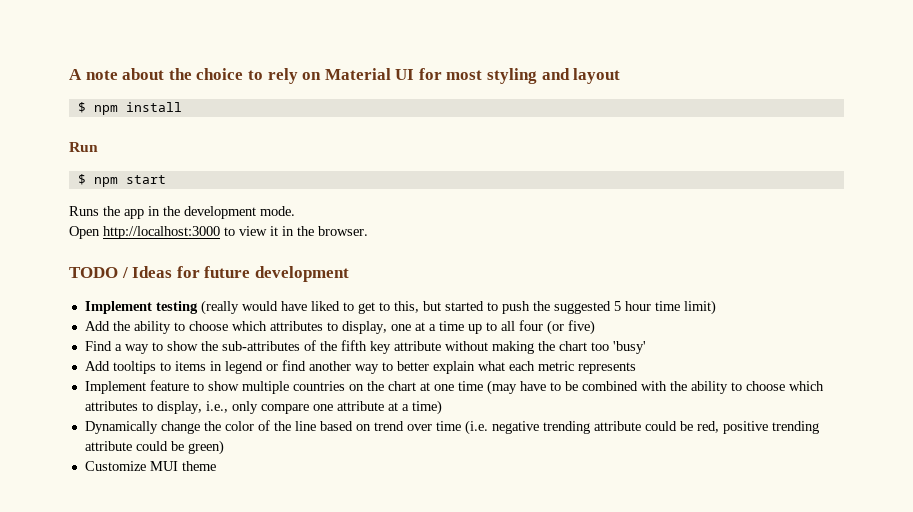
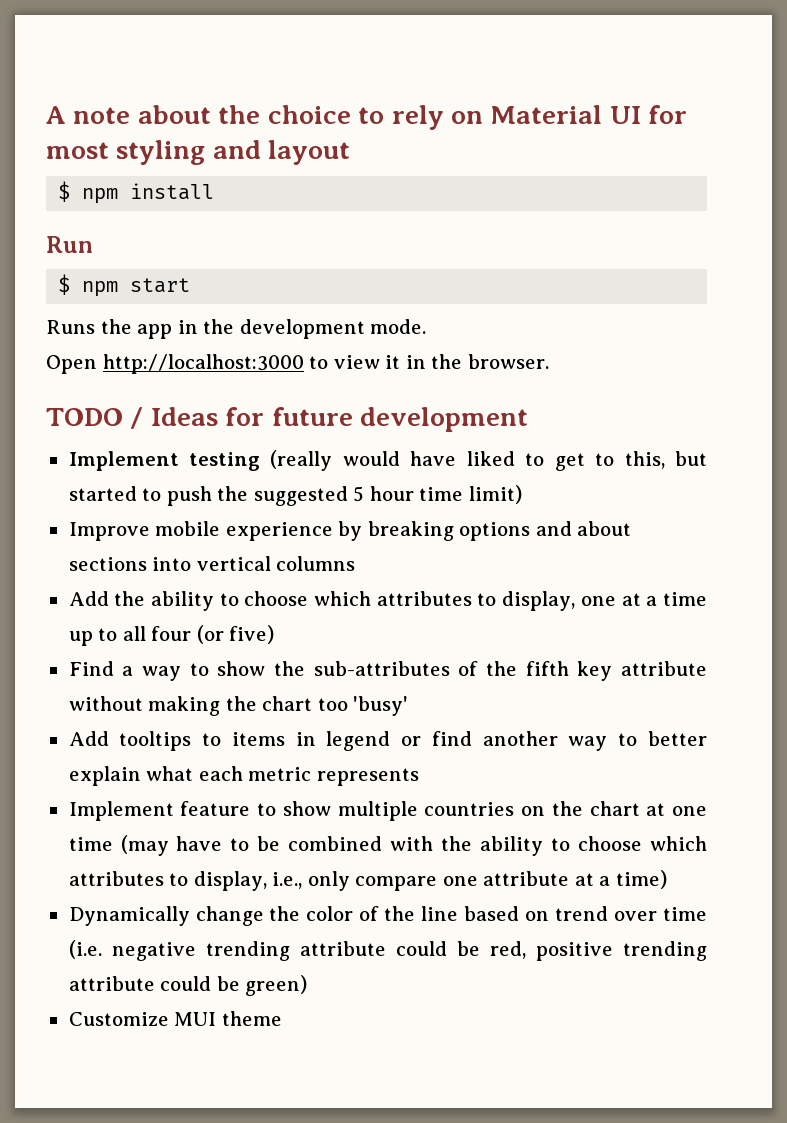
(716, 307) none -> [68,521,632,541] [68,556,356,571] // Improve mobile experience by breaking options and about sections into vertical columns

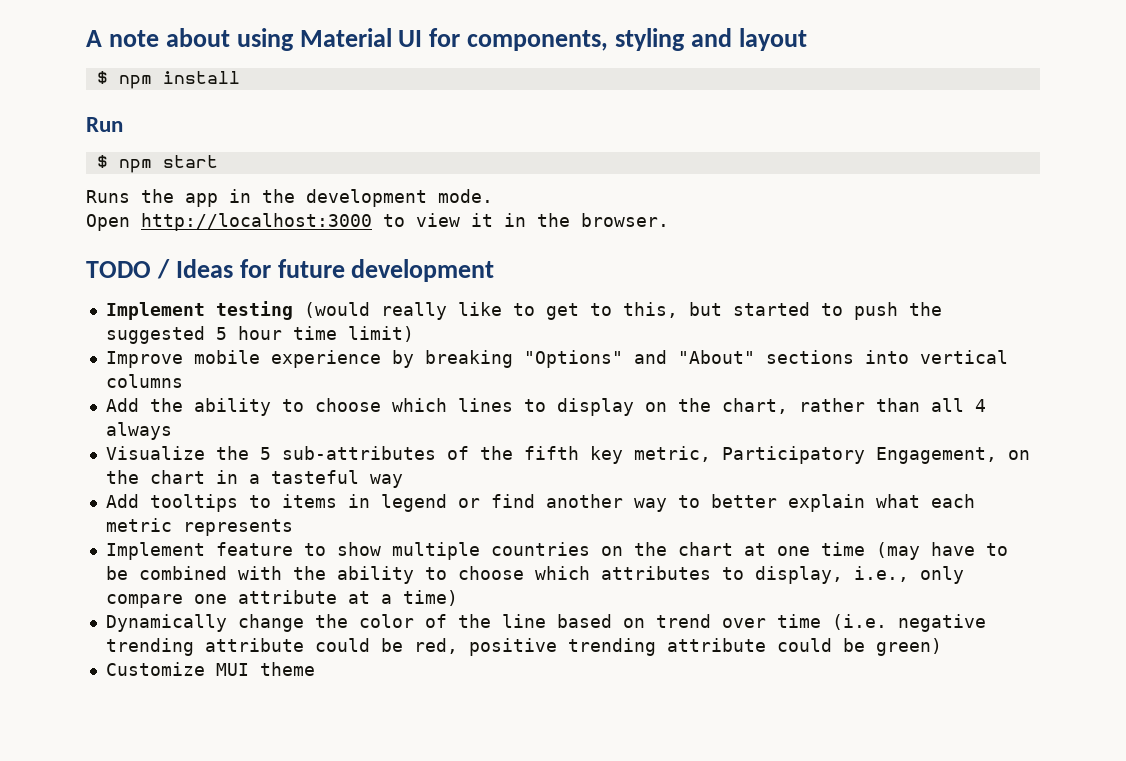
[218,105,483,130] the choice to rely on -> [236,28,294,51] using
[46,142,109,159] most -> [467,30,609,51] components,
[270,450,515,471] (really would have liked -> [303,302,502,320] (would really like
[459,521,632,541] options and about -> [523,350,755,368] "Options" and "About"
[376,591,707,611] [68,625,275,646] [68,661,305,681] attributes to display, one at a time up to all four (or five) // Find a way to show the -> [457,398,986,416] [105,422,172,440] [105,446,271,460] lines to display on the chart, rather than all 4 always // Visualize the 5
[621,661,707,676] [68,696,409,716] attribute without making the chart too 'busy' -> [633,446,1030,464] [105,470,403,488] metric, Participatory Engagement, on the chart in a tasteful way

